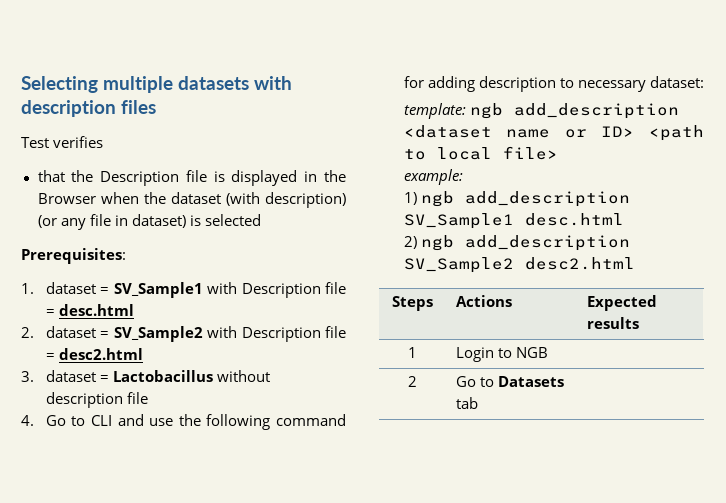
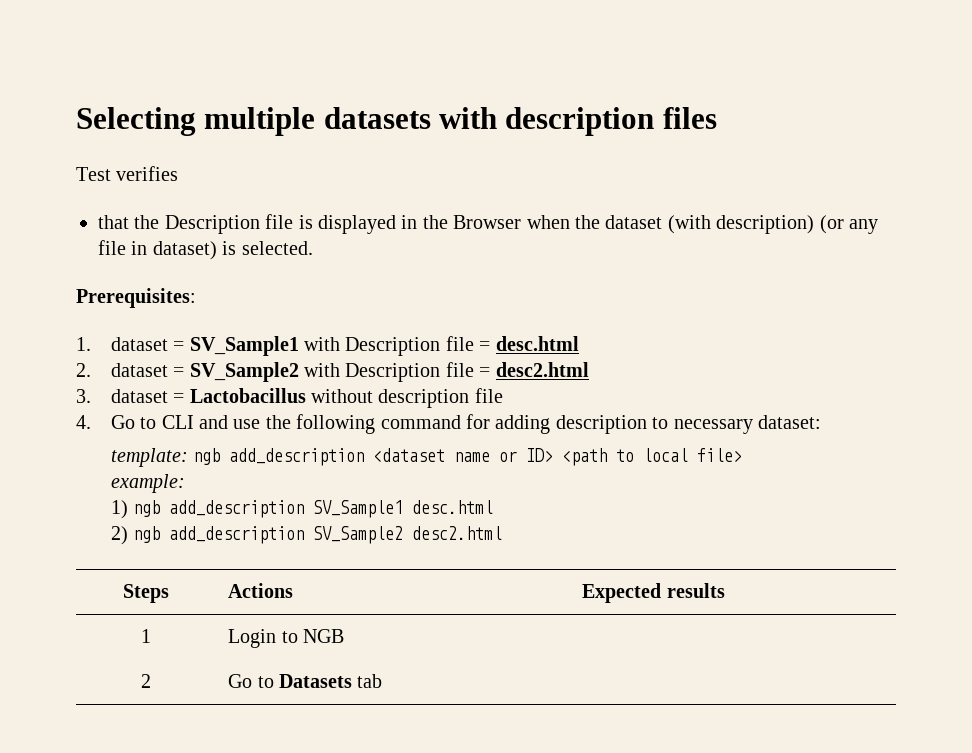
[204,214,261,226] selected -> [241,241,313,255] selected.

